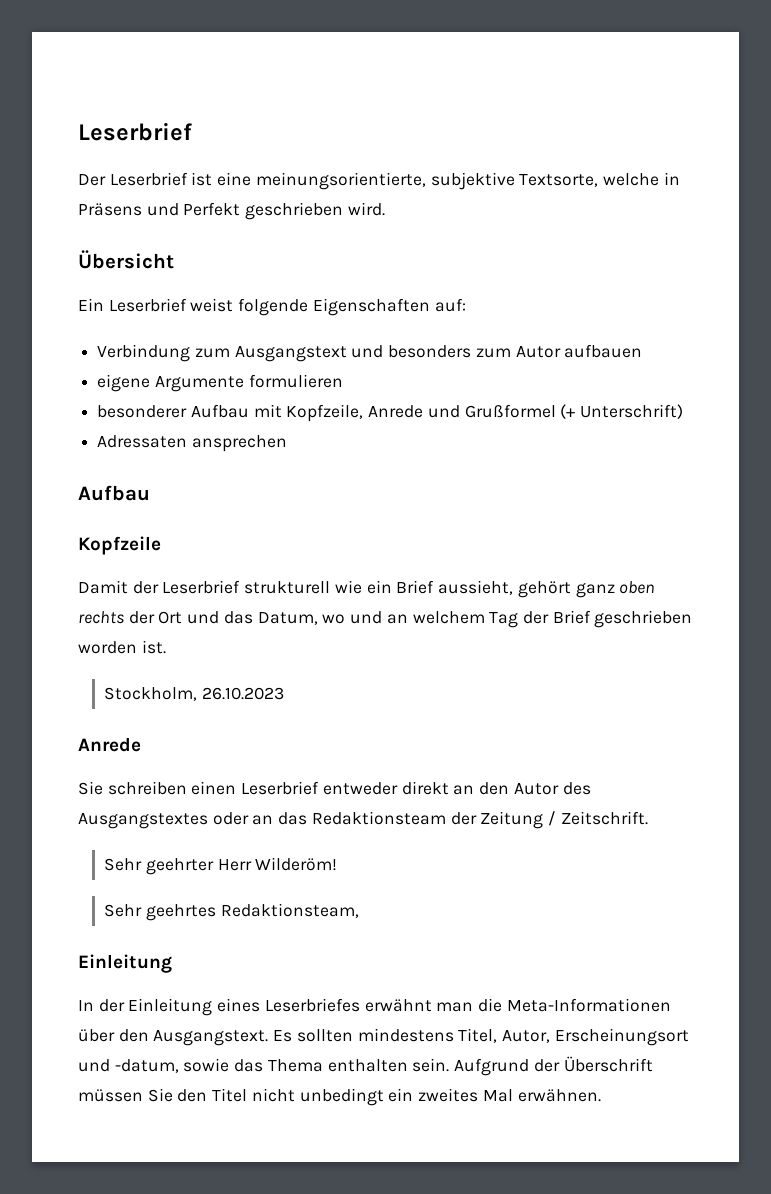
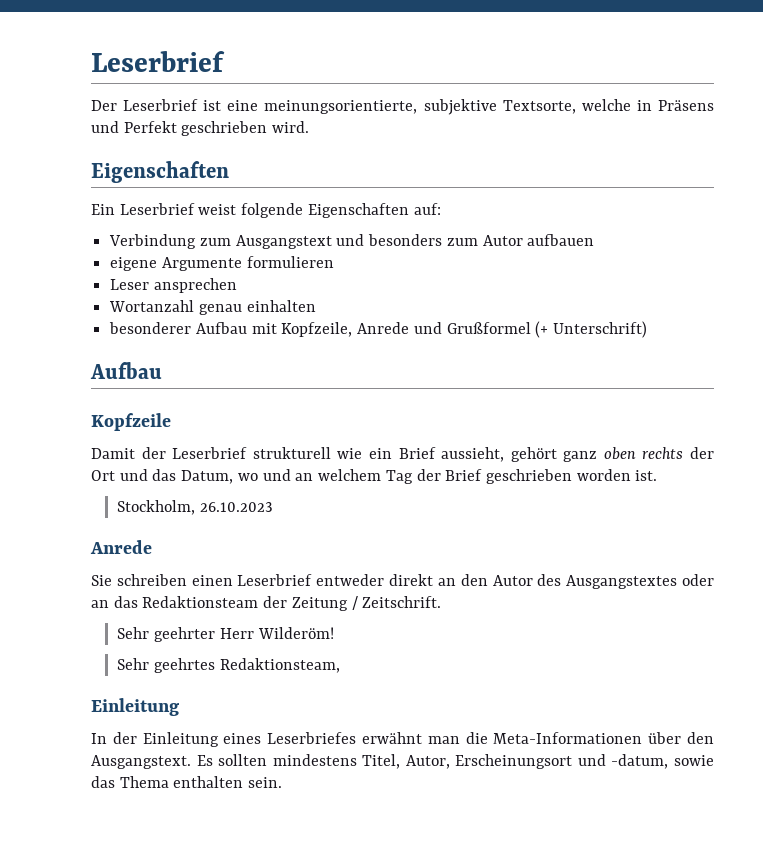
[78,250,174,269] Übersicht -> [91,161,229,183] Eigenschaften
(343, 381) none -> [110,278,237,293] [109,300,316,315] // Leser ansprechen // Wortanzahl genau einhalten
[97,435,287,452] // Adressaten ansprechen -> (648, 329) none
[454,1056,653,1076] [78,1088,601,1106] Aufgrund der Überschrift müssen Sie den Titel nicht unbedingt ein zweites Mal erwähnen. -> (283, 782) none

